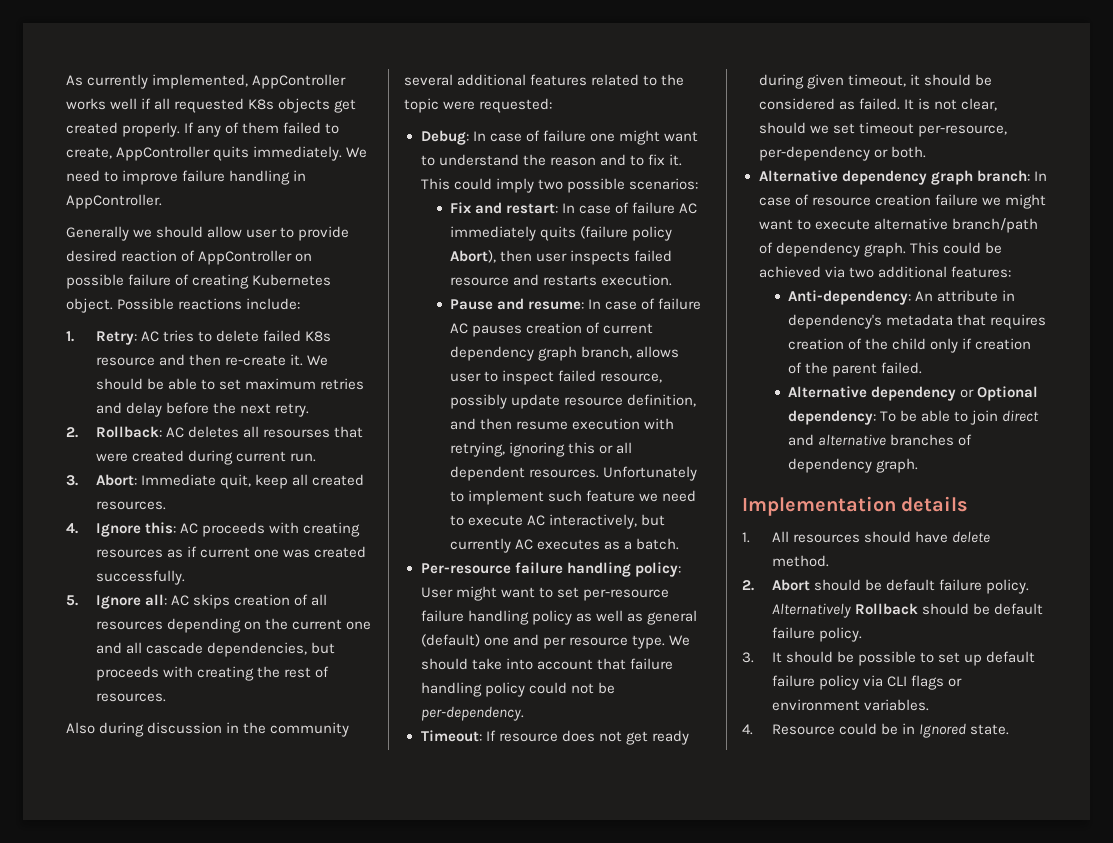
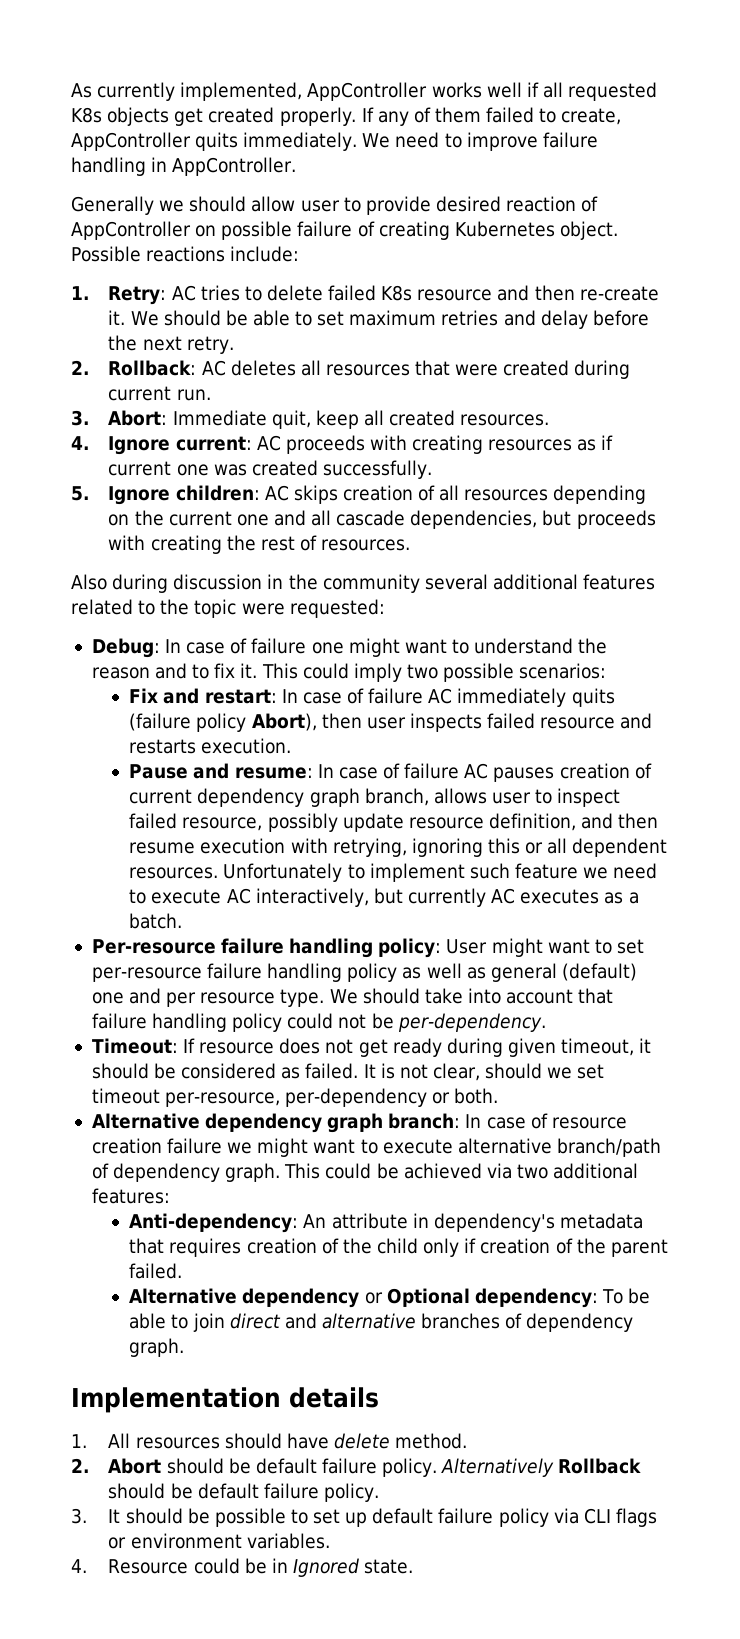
[262,429,330,438] resourses -> [325,364,410,376] resources
[144,522,176,534] this: -> [175,436,252,451] current:
[144,594,167,606] all: -> [175,485,260,501] children:

